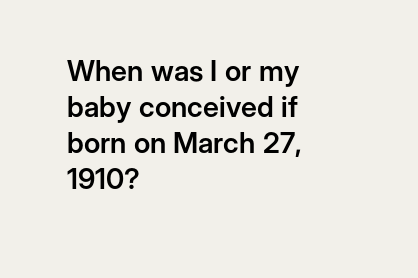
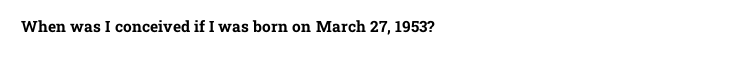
[225,66,300,87] [67,96,299,123] or my baby conceived if -> [114,20,250,33] conceived if I was
[67,168,140,189] 1910? -> [395,20,436,33] 1953?

